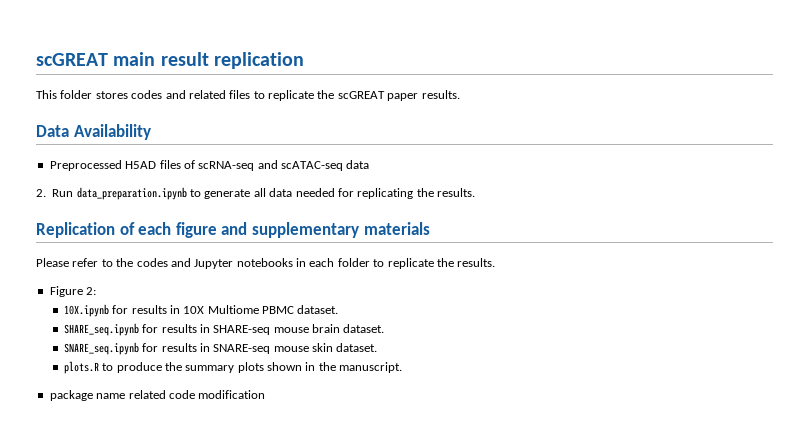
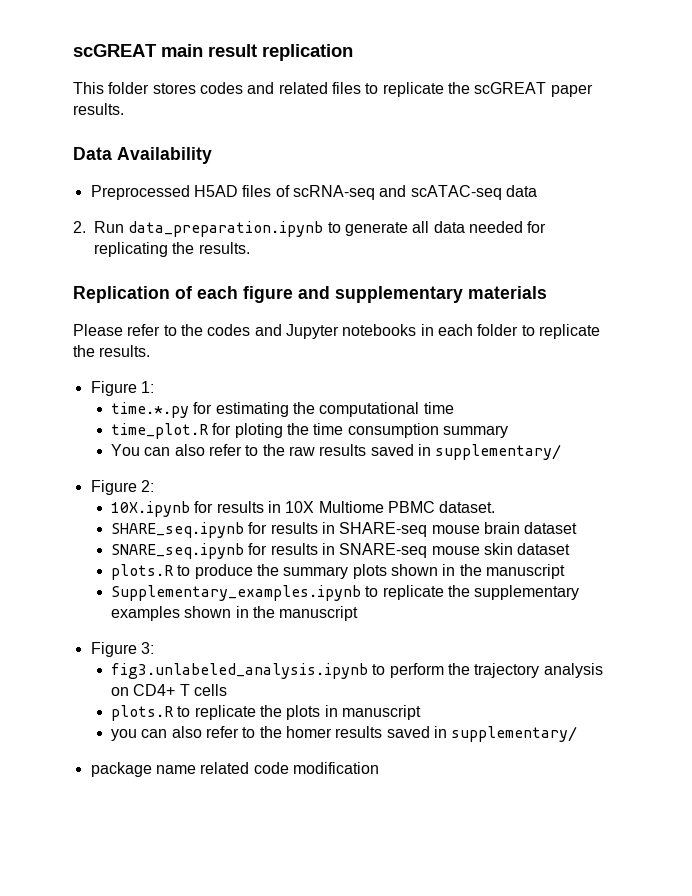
(496, 262) none -> [90,381,154,396] [111,402,454,418] [111,423,508,439] [111,444,562,460] // Figure 1: // time.*.py for estimating the computational time // time_plot.R for ploting the time consumption summary // You can also refer to the raw results saved in supplementary/
[343,324,385,333] dataset. -> [524,522,578,534] dataset
[336,343,378,352] dataset. -> [517,543,571,555] dataset
[339,362,403,373] manuscript. -> [485,564,565,579] [111,585,580,601] [111,606,359,621] [90,642,154,657] [111,663,603,679] [111,684,227,696] [111,705,421,721] [111,726,578,742] manuscript // Supplementary_examples.ipynb to replicate the supplementary examples shown in the manuscript // Figure 3: // fig3.unlabeled_analysis.ipynb to perform the trajectory analysis on CD4+ T cells // plots.R to replicate the plots in manuscript // you can also refer to the homer results saved in supplementary/

